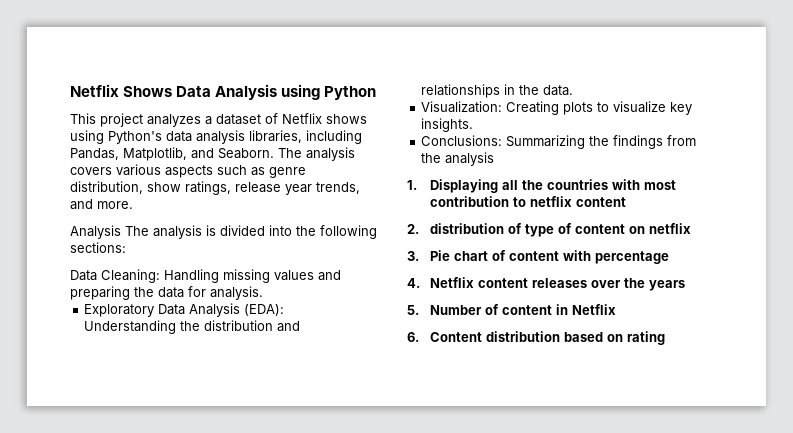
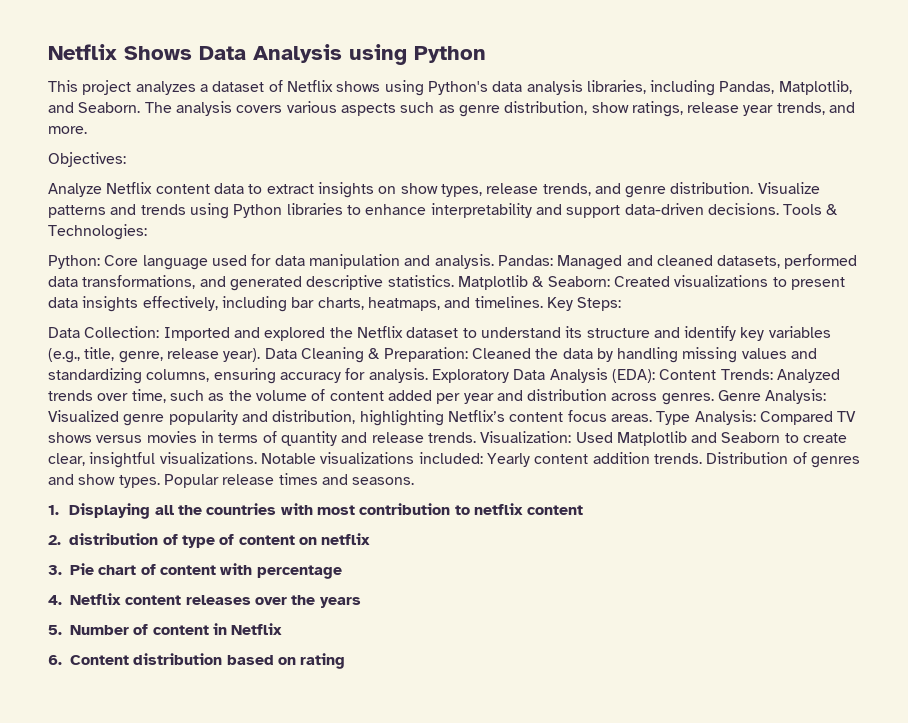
[70,225,377,239] [70,242,126,253] [70,269,341,283] [70,286,184,300] Analysis The analysis is divided into the following sections: // Data Cleaning: Handling missing values and preparing the data -> [48,152,126,167] [48,182,820,198] [48,203,839,219] [48,224,147,240] [48,254,858,270] [48,275,845,291] [48,296,622,312] [48,326,831,341] [48,347,818,363] [48,368,341,384] Objectives: // Analyze Netflix content data to extract insights on show types, release trends, and genre distribution. Visualize patterns and trends using Python libraries to enhance interpretability and support data-driven decisions. Tools & Technologies: // Python: Core language used for data manipulation and analysis. Pandas: Managed and cleaned datasets, performed data transformations, and generated descriptive statistics. Matplotlib & Seaborn: Created visualizations to present data insights effectively, including bar charts, heatmaps, and timelines. Key Steps: // Data Collection: Imported and explored the Netflix dataset to understand its structure and identify key variables (e.g., title, genre, release year). Data Cleaning & Preparation: Cleaned the data by handling missing values and standardizing columns, ensuring accuracy
(263, 293) // -> (428, 375) none
[84,320,301,334] [421,84,574,98] [421,101,693,115] [421,118,474,132] [421,135,697,149] [421,152,495,166] Understanding the distribution and relationships in the data. // Visualization: Creating plots to visualize key insights. // Conclusions: Summarizing the findings from the analysis -> [659,369,840,383] [48,389,827,405] [48,410,857,426] [48,431,848,446] [48,452,860,468] [48,473,415,488] Content Trends: Analyzed trends over time, such as the volume of content added per year and distribution across genres. Genre Analysis: Visualized genre popularity and distribution, highlighting Netflix’s content focus areas. Type Analysis: Compared TV shows versus movies in terms of quantity and release trends. Visualization: Used Matplotlib and Seaborn to create clear, insightful visualizations. Notable visualizations included: Yearly content addition trends. Distribution of genres and show types. Popular release times and seasons.

